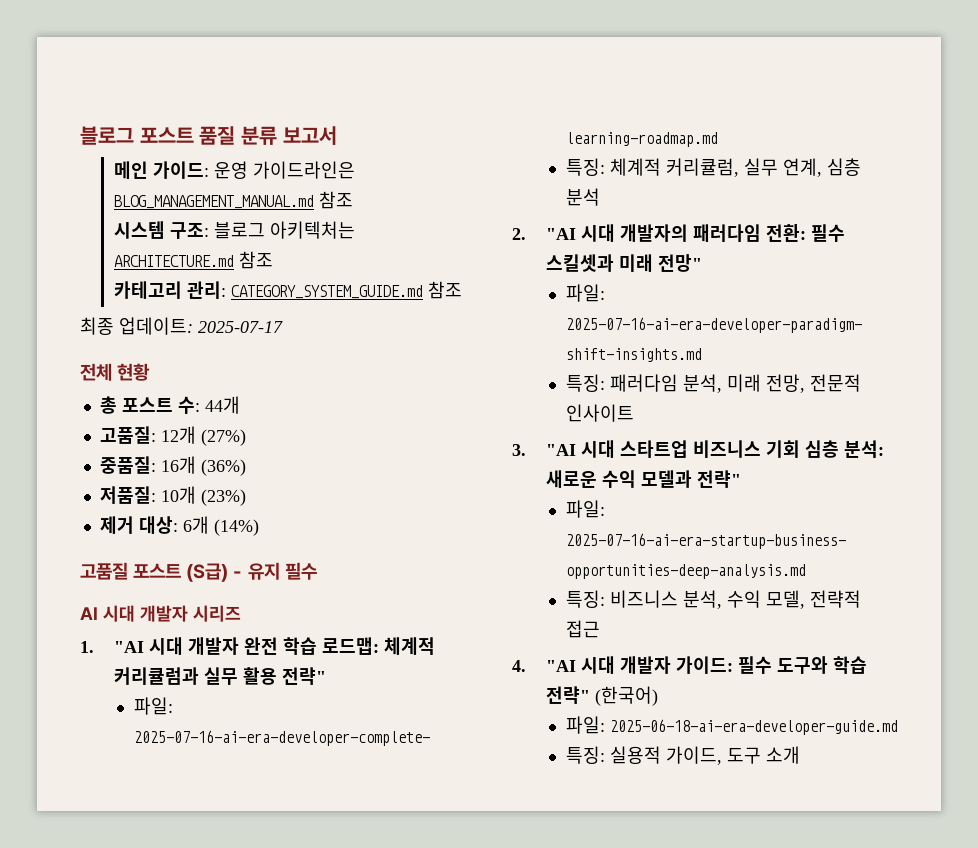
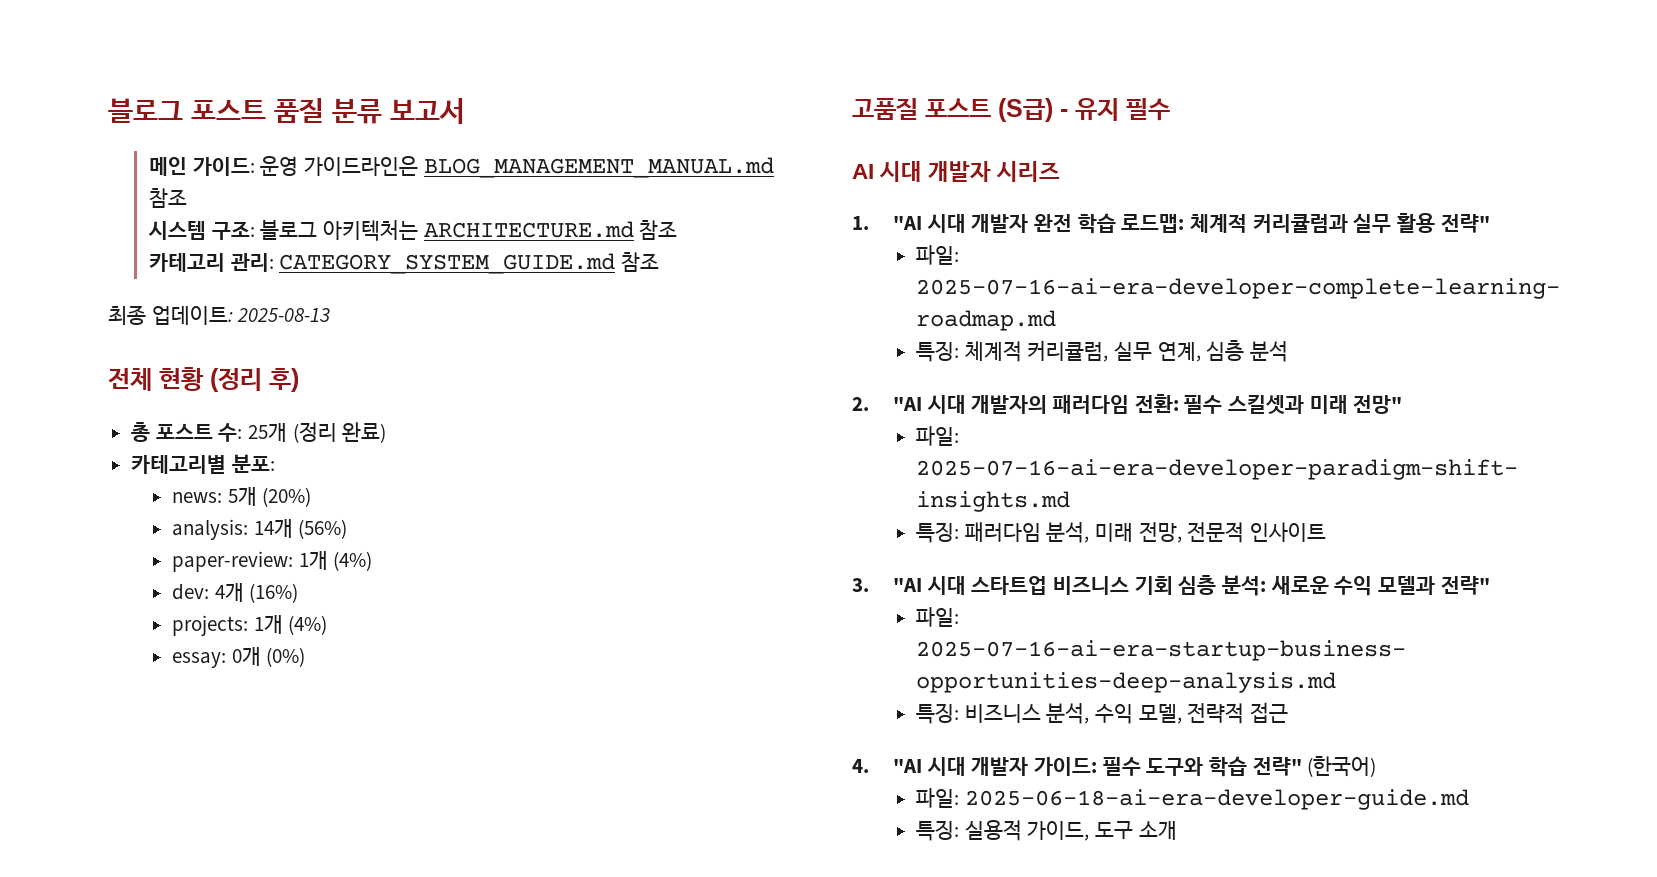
[198,321,283,333] 2025-07-17 -> [237,308,331,322] 2025-08-13
(151, 372) none -> [210,368,299,392] (정리 후)
[204,396,240,414] [99,426,246,446] [99,456,246,476] [99,486,246,506] [99,516,259,536] 44개 // 고품질: 12개 (27%) // 중품질: 16개 (36%) // 저품질: 10개 (23%) // 제거 대상: 6개 (14%) -> [248,422,387,443] [131,454,275,474] [172,487,312,507] [172,519,348,540] [172,551,373,572] [172,583,299,603] [172,615,328,636] [172,647,306,668] 25개 (정리 완료) // 카테고리별 분포: // news: 5개 (20%) // analysis: 14개 (56%) // paper-review: 1개 (4%) // dev: 4개 (16%) // projects: 1개 (4%) // essay: 0개 (0%)

